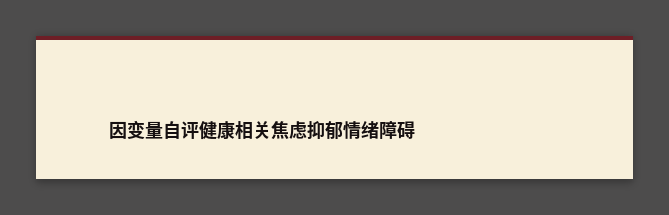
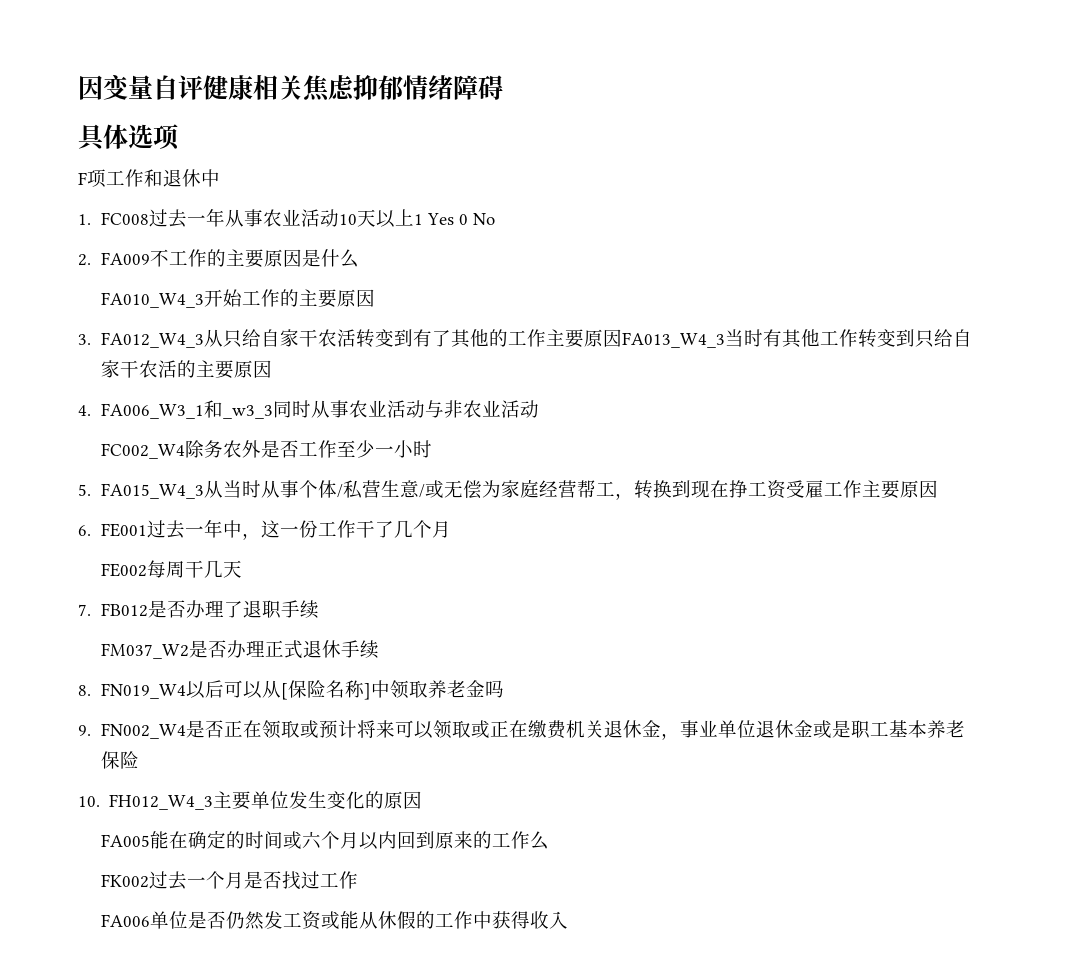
(415, 130) none -> [78,124,180,151] [78,169,220,188] [78,208,496,228] [78,249,360,268] [101,289,376,308] [78,329,973,348] [101,360,273,379] [78,400,540,419] [101,440,433,459] [78,480,939,500] [78,519,452,540] [101,560,243,578] [78,600,320,619] [101,640,380,659] [78,680,505,700] [78,720,966,740] [101,751,140,769] [78,791,423,810] [101,830,550,850] [101,871,359,890] [101,911,569,930] // 具体选项 // F项工作和退休中 // 1. FC008过去一年从事农业活动10天以上1 Yes 0 No // 2. FA009不工作的主要原因是什么 // FA010_W4_3开始工作的主要原因 // 3. FA012_W4_3从只给自家干农活转变到有了其他的工作主要原因FA013_W4_3当时有其他工作转变到只给自家干农活的主要原因 // 4. FA006_W3_1和_w3_3同时从事农业活动与非农业活动 // FC002_W4除务农外是否工作至少一小时 // 5. FA015_W4_3从当时从事个体/私营生意/或无偿为家庭经营帮工，转换到现在挣工资受雇工作主要原因 // 6. FE001过去一年中，这一份工作干了几个月 // FE002每周干几天 // 7. FB012是否办理了退职手续 // FM037_W2是否办理正式退休手续 // 8. FN019_W4以后可以从[保险名称]中领取养老金吗 // 9. FN002_W4是否正在领取或预计将来可以领取或正在缴费机关退休金，事业单位退休金或是职工基本养老保险 // 10. FH012_W4_3主要单位发生变化的原因 // FA005能在确定的时间或六个月以内回到原来的工作么 // FK002过去一个月是否找过工作 // FA006单位是否仍然发工资或能从休假的工作中获得收入

